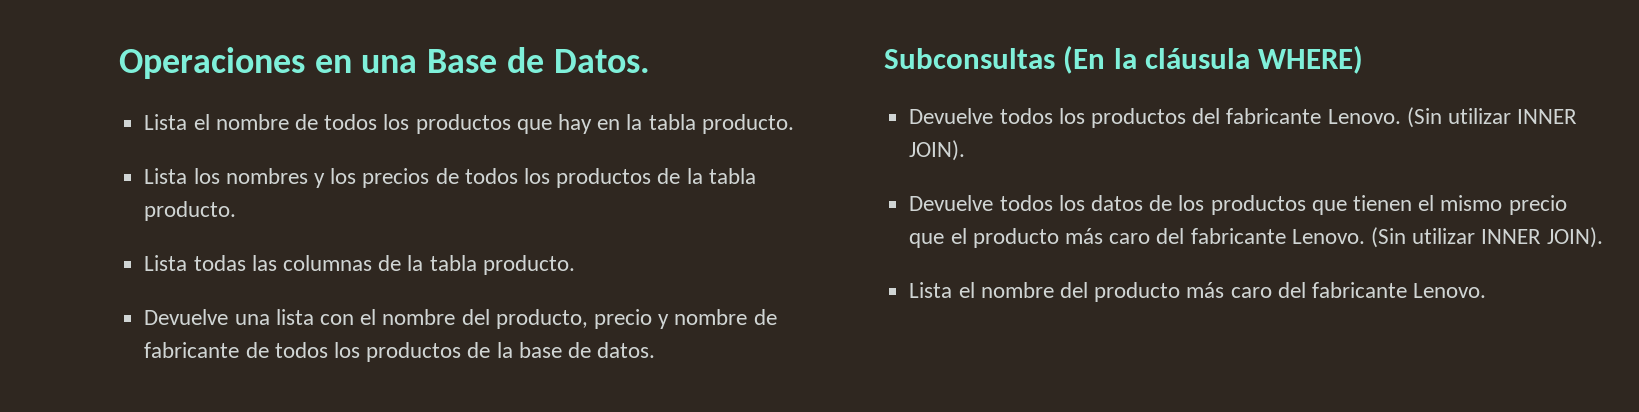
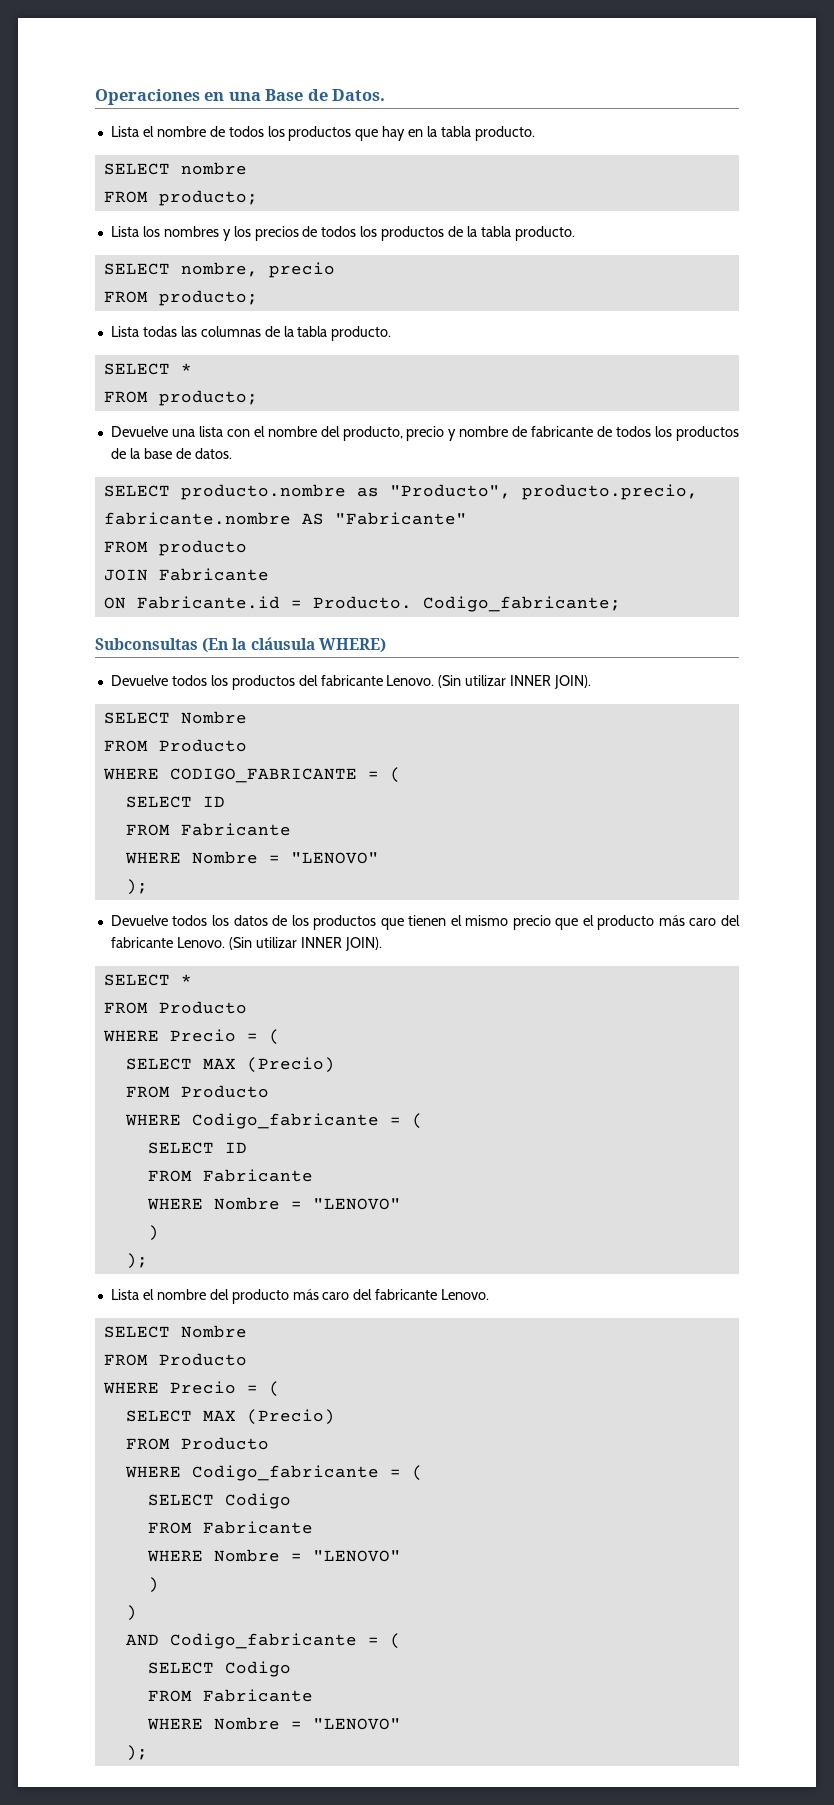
(794, 124) none -> [103,162,247,175] [103,190,258,206] // SELECT nombre // FROM producto;
(237, 211) none -> [103,262,335,278] [103,290,258,306] // SELECT nombre, precio // FROM producto;
(575, 265) none -> [103,363,192,375] [103,390,258,406] // SELECT * // FROM producto;
(656, 350) none -> [103,484,698,500] [103,512,467,525] [103,540,247,556] [103,568,269,581] [103,596,621,612] // SELECT producto.nombre as "Producto", producto.precio, fabricante.nombre AS "Fabricante" // FROM producto // JOIN Fabricante // ON Fabricante.id = Producto. Codigo_fabricante;
(966, 150) none -> [103,711,247,724] [103,739,247,752] [102,767,401,783] [125,796,225,808] [125,823,291,836] [124,851,379,864] [125,879,148,895] // SELECT Nombre // FROM Producto // WHERE CODIGO_FABRICANTE = ( // SELECT ID // FROM Fabricante // WHERE Nombre = "LENOVO" // );
(1603, 237) none -> [103,974,192,986] [103,1001,247,1014] [102,1029,280,1045] [125,1057,335,1073] [125,1085,269,1098] [124,1113,423,1129] [147,1142,247,1154] [147,1169,313,1182] [146,1197,401,1210] [147,1225,159,1241] [125,1253,148,1269] // SELECT * // FROM Producto // WHERE Precio = ( // SELECT MAX (Precio) // FROM Producto // WHERE Codigo_fabricante = ( // SELECT ID // FROM Fabricante // WHERE Nombre = "LENOVO" // ) // );
(1487, 290) none -> [103,1325,247,1338] [103,1353,247,1366] [102,1381,280,1397] [125,1409,335,1425] [125,1437,269,1450] [124,1465,423,1481] [147,1493,291,1509] [147,1521,313,1534] [146,1549,401,1562] [147,1577,159,1593] [125,1605,137,1621] [125,1633,401,1649] [147,1661,291,1677] [147,1689,313,1702] [146,1717,401,1730] [125,1745,148,1761] // SELECT Nombre // FROM Producto // WHERE Precio = ( // SELECT MAX (Precio) // FROM Producto // WHERE Codigo_fabricante = ( // SELECT Codigo // FROM Fabricante // WHERE Nombre = "LENOVO" // ) // ) // AND Codigo_fabricante = ( // SELECT Codigo // FROM Fabricante // WHERE Nombre = "LENOVO" // );

